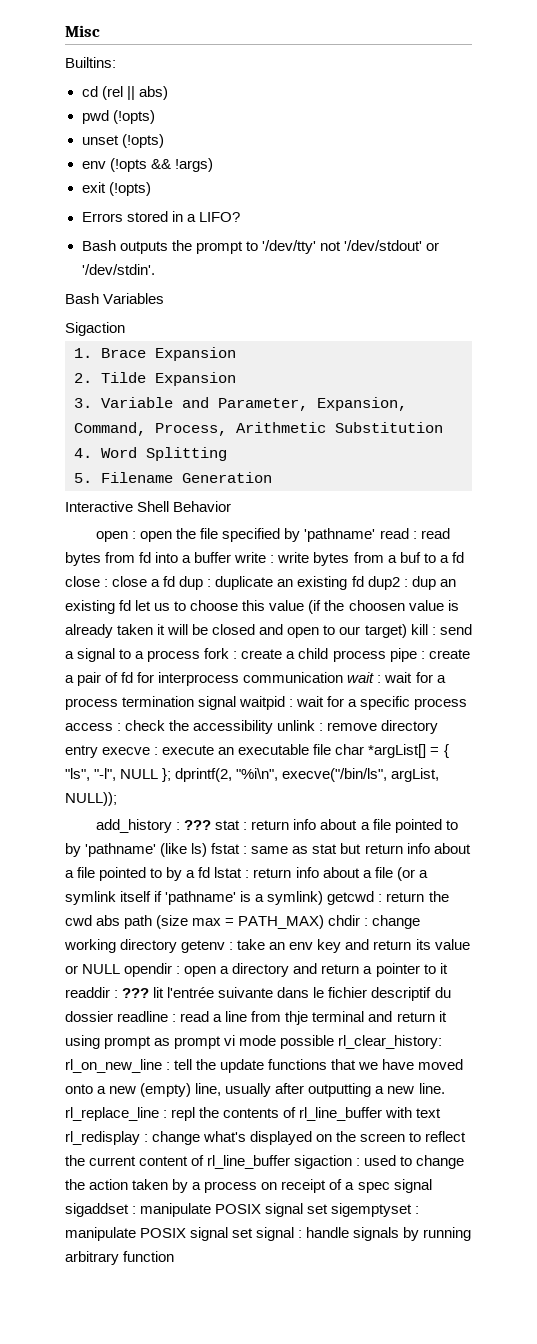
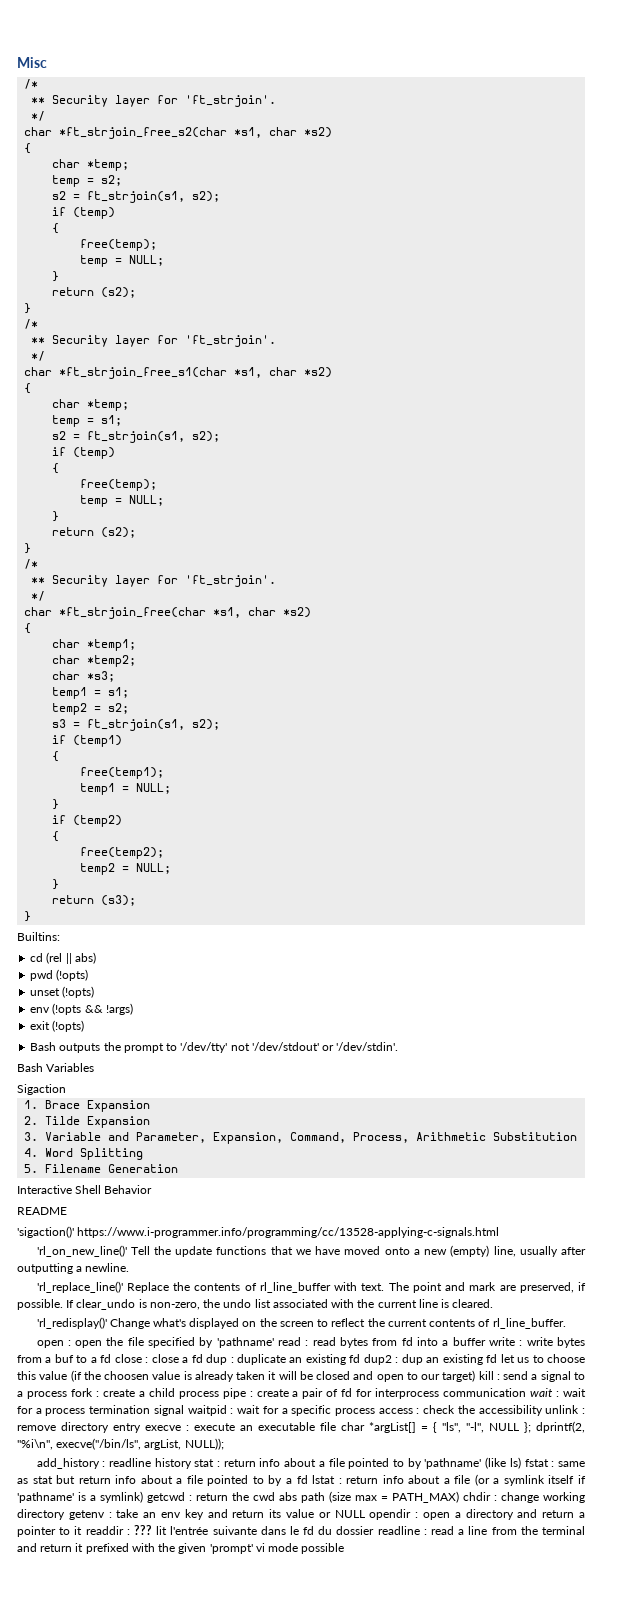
(100, 31) none -> [24,79,39,89] [31,95,277,107] [31,111,46,121] [24,127,333,139] [24,143,32,154] [52,159,130,171] [52,175,123,187] [52,191,221,203] [52,207,116,219] [52,223,60,234] [80,239,158,251] [80,255,165,267] [52,271,60,282] [52,287,137,298] [24,303,32,314] [24,319,39,329] [31,335,277,347] [31,351,46,361] [24,367,333,379] [24,383,32,394] [52,399,130,411] [52,415,123,427] [52,431,221,443] [52,447,116,459] [52,463,60,474] [80,479,158,491] [80,495,165,507] [52,511,60,522] [52,527,137,538] [24,543,32,554] [24,559,39,569] [31,575,277,587] [31,591,46,601] [24,607,312,619] [24,623,32,634] [52,639,137,651] [52,655,137,667] [52,671,116,682] [52,687,130,699] [52,703,130,715] [52,719,221,731] [52,735,123,747] [52,751,60,762] [80,767,165,779] [80,783,172,795] [52,799,60,810] [52,815,123,827] [52,831,60,842] [80,847,165,859] [80,863,172,875] [52,879,60,890] [52,895,137,906] [24,911,32,922] // /* // ** Security layer for 'ft_strjoin'. // */ // char *ft_strjoin_free_s2(char *s1, char *s2) // { // char *temp; // temp = s2; // s2 = ft_strjoin(s1, s2); // if (temp) // { // free(temp); // temp = NULL; // } // return (s2); // } // /* // ** Security layer for 'ft_strjoin'. // */ // char *ft_strjoin_free_s1(char *s1, char *s2) // { // char *temp; // temp = s1; // s2 = ft_strjoin(s1, s2); // if (temp) // { // free(temp); // temp = NULL; // } // return (s2); // } // /* // ** Security layer for 'ft_strjoin'. // */ // char *ft_strjoin_free(char *s1, char *s2) // { // char *temp1; // char *temp2; // char *s3; // temp1 = s1; // temp2 = s2; // s3 = ft_strjoin(s1, s2); // if (temp1) // { // free(temp1); // temp1 = NULL; // } // if (temp2) // { // free(temp2); // temp2 = NULL; // } // return (s3); // }
[81,211,240,222] // Errors stored in a LIFO? -> (85, 1026) none
(232, 506) none -> [17,1207,67,1215] [17,1226,500,1238] [36,1245,587,1257] [17,1263,130,1274] [36,1281,587,1293] [17,1299,494,1310] [36,1317,566,1329] // README // 'sigaction()' https://www.i-programmer.info/programming/cc/13528-applying-c-signals.html // 'rl_on_new_line()' Tell the update functions that we have moved onto a new (empty) line, usually after outputting a newline. // 'rl_replace_line()' Replace the contents of rl_line_buffer with text. The point and mark are preserved, if possible. If clear_undo is non-zero, the undo list associated with the current line is cleared. // 'rl_redisplay()' Change what's displayed on the screen to reflect the current contents of rl_line_buffer.
[184,820,212,830] ??? -> [108,1458,192,1469] readline history
[328,987,432,1001] fichier descriptif -> [303,1526,315,1535] fd
[285,1011,309,1025] thje -> [520,1526,538,1535] the
[65,1035,443,1049] [65,1059,464,1073] [65,1083,445,1097] [65,1107,442,1121] [65,1131,467,1145] [65,1155,465,1169] [65,1179,432,1193] [65,1203,420,1217] [65,1227,472,1241] [65,1251,175,1265] using prompt as prompt vi mode possible rl_clear_history: rl_on_new_line : tell the update functions that we have moved onto a new (empty) line, usually after outputting a new line. rl_replace_line : repl the contents of rl_line_buffer with text rl_redisplay : change what's displayed on the screen to reflect the current content of rl_line_buffer sigaction : used to change the action taken by a process on receipt of a spec signal sigaddset : manipulate POSIX signal set sigemptyset : manipulate POSIX signal set signal : handle signals by running arbitrary function -> [85,1543,345,1554] prefixed with the given 'prompt' vi mode possible

